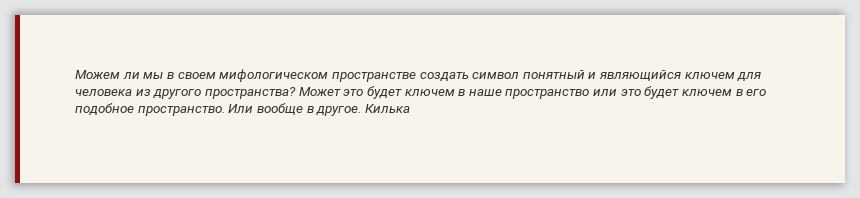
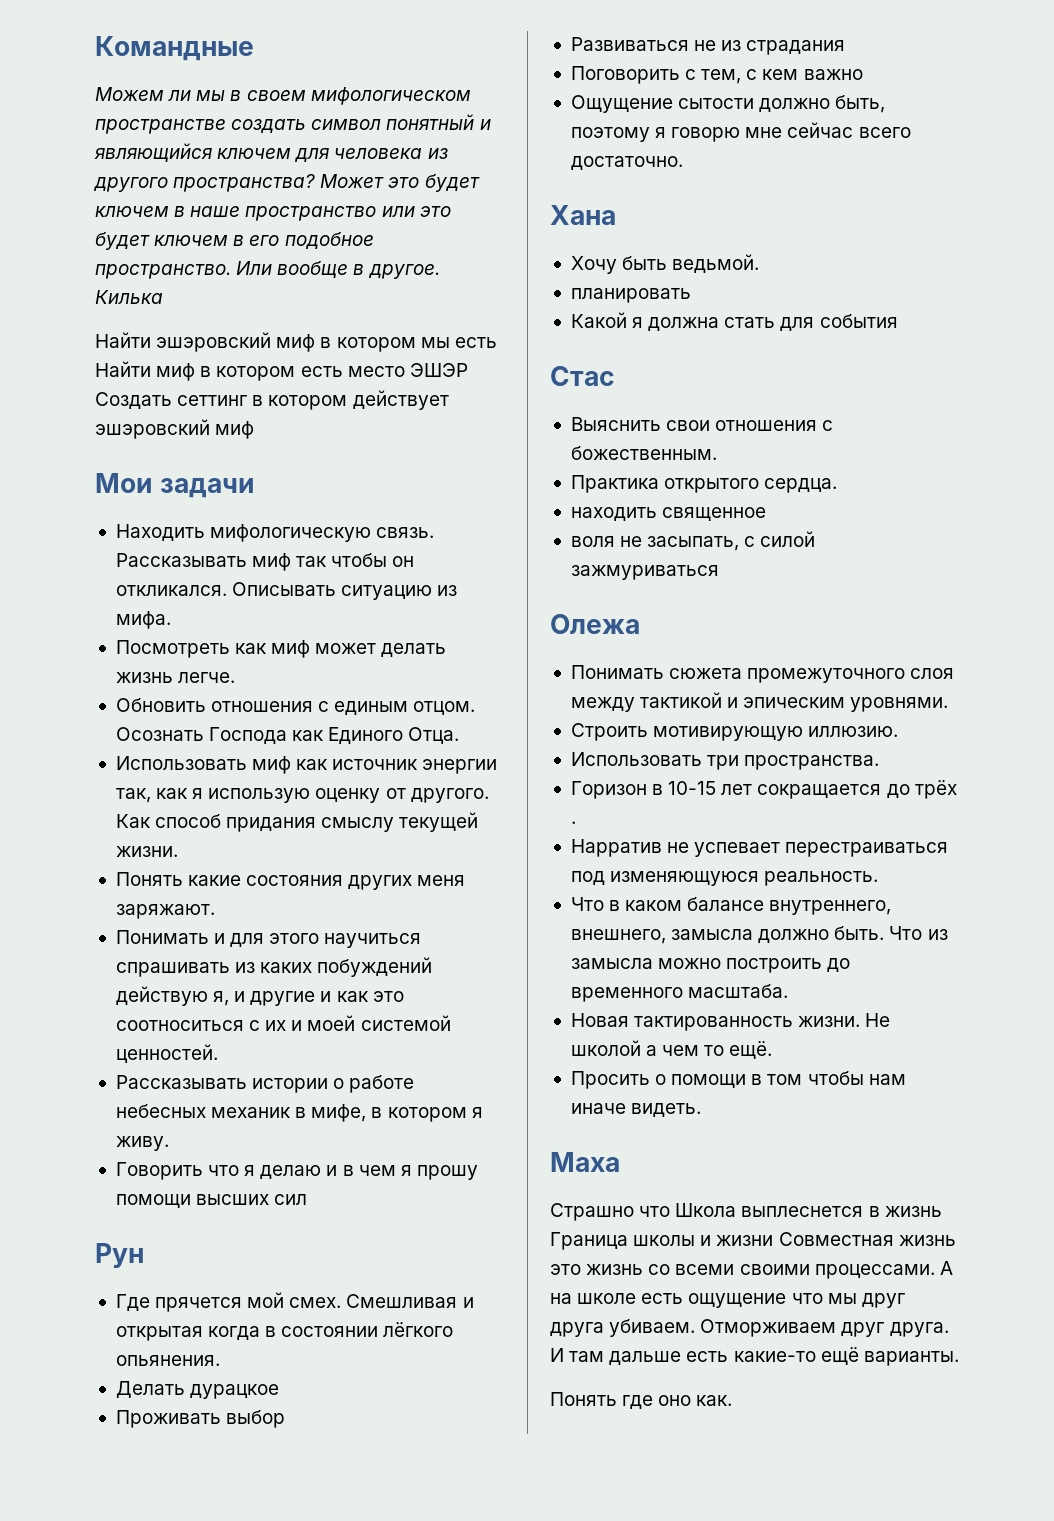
(75, 74) none -> [95,36,254,61] Командные //
(410, 108) none -> [95,332,497,352] [95,361,468,381] [95,390,449,410] [95,419,255,439] [95,473,256,498] [115,524,435,542] [115,553,415,571] [115,582,458,600] [115,611,171,629] [115,640,447,658] [115,672,236,683] [115,698,476,715] [115,727,460,744] [115,756,498,774] [115,788,489,803] [115,812,479,832] [115,846,178,857] [115,872,466,890] [115,904,215,919] [115,930,422,948] [115,957,433,977] [115,986,404,1006] [115,1015,451,1031] [115,1044,218,1063] [115,1075,415,1093] [115,1104,483,1122] [115,1136,169,1151] [115,1162,478,1180] [115,1194,308,1208] [95,1243,144,1269] [115,1292,474,1312] [115,1322,454,1341] [115,1355,220,1366] [115,1381,280,1399] [115,1410,286,1428] [570,37,846,55] [570,66,863,84] [570,95,886,113] [570,122,911,142] [570,156,683,170] [550,205,616,225] [570,254,760,274] [570,288,691,303] [570,312,898,331] [550,366,615,386] [570,417,834,431] [570,446,717,460] [570,475,838,493] [570,507,767,521] [570,531,816,551] [570,565,719,580] [550,614,640,634] [570,665,955,683] [570,692,949,712] [570,723,899,741] [570,752,880,770] [570,780,957,799] [570,821,576,824] [570,839,949,857] [570,871,879,886] [570,897,892,915] [570,926,948,944] [570,958,851,973] [570,984,789,1002] [570,1013,891,1031] [570,1040,773,1059] [570,1071,906,1089] [570,1103,702,1117] [550,1152,620,1172] [550,1203,942,1221] [550,1232,956,1250] [550,1261,953,1279] [550,1293,905,1308] [550,1319,949,1337] [550,1347,959,1366] [550,1392,733,1409] // Найти эшэровский миф в котором мы есть Найти миф в котором есть место ЭШЭР Создать сеттинг в котором действует эшэровский миф // Мои задачи // Находить мифологическую связь. Рассказывать миф так чтобы он откликался. Описывать ситуацию из мифа. // Посмотреть как миф может делать жизнь легче. // Обновить отношения с единым отцом. Осознать Господа как Единого Отца. // Использовать миф как источник энергии так, как я использую оценку от другого. Как способ придания смыслу текущей жизни. // Понять какие состояния других меня заряжают. // Понимать и для этого научиться спрашивать из каких побуждений действую я, и другие и как это соотноситься с их и моей системой ценностей. // Рассказывать истории о работе небесных механик в мифе, в котором я живу. // Говорить что я делаю и в чем я прошу помощи высших сил // Рун // Где прячется мой смех. Смешливая и открытая когда в состоянии лёгкого опьянения. // Делать дурацкое // Проживать выбор // Развиваться не из страдания // Поговорить с тем, с кем важно // Ощущение сытости должно быть, поэтому я говорю мне сейчас всего достаточно. // Хана // Хочу быть ведьмой. // планировать // Какой я должна стать для события // Стас // Выяснить свои отношения с божественным. // Практика открытого сердца. // находить священное // воля не засыпать, с силой зажмуриваться // Олежа // Понимать сюжета промежуточного слоя между тактикой и эпическим уровнями. // Строить мотивирующую иллюзию. // Использовать три пространства. // Горизон в 10-15 лет сокращается до трёх . // Нарратив не успевает перестраиваться под изменяющуюся реальность. // Что в каком балансе внутреннего, внешнего, замысла должно быть. Что из замысла можно построить до временного масштаба. // Новая тактированность жизни. Не школой а чем то ещё. // Просить о помощи в том чтобы нам иначе видеть. // Маха // Страшно что Школа выплеснется в жизнь Граница школы и жизни Совместная жизнь это жизнь со всеми своими процессами. А на школе есть ощущение что мы друг друга убиваем. Отморживаем друг друга. И там дальше есть какие-то ещё варианты. // Понять где оно как.

